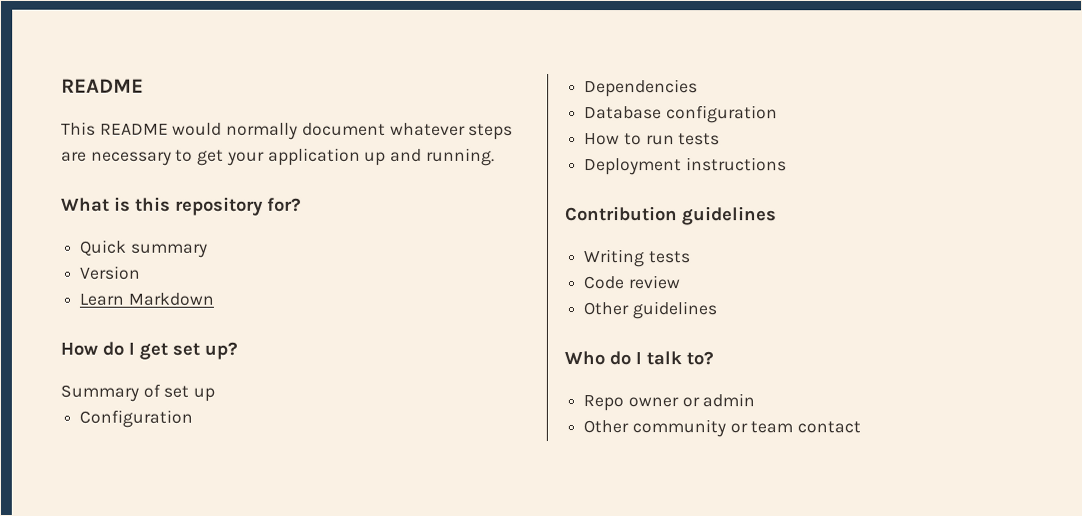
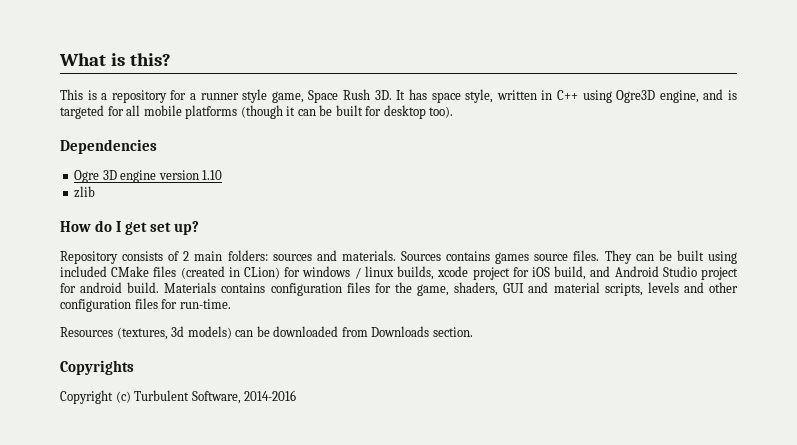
[61,78,144,93] [61,121,514,140] [61,147,495,166] [61,196,302,216] [80,239,208,258] [79,265,141,280] [79,292,214,306] README // This README would normally document whatever steps are necessary to get your application up and running. // What is this repository for? // Quick summary // Version // Learn Markdown -> [59,53,171,66] [60,89,737,103] [60,105,454,119] [60,139,157,154] [74,170,223,183] [74,186,96,198] What is this? // This is a repository for a runner style game, Space Rush 3D. It has space style, written in C++ using Ogre3D engine, and is targeted for all mobile platforms (though it can be built for desktop too). // Dependencies // Ogre 3D engine version 1.10 // zlib
[60,383,216,402] [79,409,194,428] [584,79,699,98] [584,105,778,124] [584,133,721,146] [584,157,787,176] [565,206,777,226] [583,249,691,268] [583,275,680,290] [583,301,717,320] [564,351,714,366] [583,393,756,412] [583,419,862,438] Summary of set up // Configuration // Dependencies // Database configuration // How to run tests // Deployment instructions // Contribution guidelines // Writing tests // Code review // Other guidelines // Who do I talk to? // Repo owner or admin // Other community or team contact -> [60,250,737,264] [60,266,739,280] [60,282,739,296] [60,298,231,312] [60,326,473,340] [60,360,134,375] [60,390,297,404] Repository consists of 2 main folders: sources and materials. Sources contains games source files. They can be built using included CMake files (created in CLion) for windows / linux builds, xcode project for iOS build, and Android Studio project for android build. Materials contains configuration files for the game, shaders, GUI and material scripts, levels and other configuration files for run-time. // Resources (textures, 3d models) can be downloaded from Downloads section. // Copyrights // Copyright (c) Turbulent Software, 2014-2016

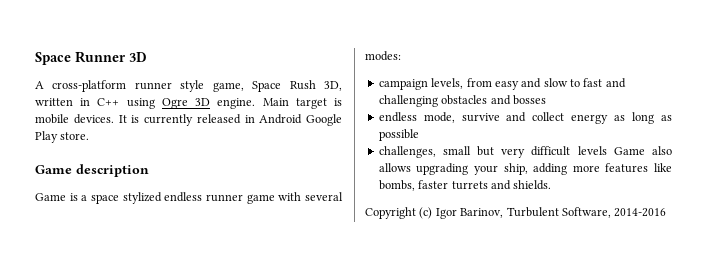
[59,53,171,66] [60,89,197,103] What is this? // This is a repository for a -> [35,51,147,65] [35,80,127,92] Space Runner 3D // A cross-platform
[374,89,737,103] [60,105,454,119] [60,139,157,154] [74,170,223,183] [74,186,96,198] [60,220,199,235] [60,250,737,264] [60,266,739,280] [60,282,739,296] [60,298,231,312] [60,326,473,340] [60,360,134,375] 3D. It has space style, written in C++ using Ogre3D engine, and is targeted for all mobile platforms (though it can be built for desktop too). // Dependencies // Ogre 3D engine version 1.10 // zlib // How do I get set up? // Repository consists of 2 main folders: sources and materials. Sources contains games source files. They can be built using included CMake files (created in CLion) for windows / linux builds, xcode project for iOS build, and Android Studio project for android build. Materials contains configuration files for the game, shaders, GUI and material scripts, levels and other configuration files for run-time. // Resources (textures, 3d models) can be downloaded from Downloads section. // Copyrights -> [324,81,342,91] [35,98,343,109] [35,114,342,126] [35,131,90,143] [35,164,149,177] [35,192,343,204] [365,51,401,61] [378,78,626,90] [378,95,546,107] [378,112,672,124] [378,129,419,141] [378,146,672,158] [378,163,672,175] [378,180,552,191] 3D, written in C++ using Ogre 3D engine. Main target is mobile devices. It is currently released in Android Google Play store. // Game description // Game is a space stylized endless runner game with several modes: // campaign levels, from easy and slow to fast and challenging obstacles and bosses // endless mode, survive and collect energy as long as possible // challenges, small but very difficult levels Game also allows upgrading your ship, adding more features like bombs, faster turrets and shields.
(131, 397) none -> [435,208,504,219] Igor Barinov,

